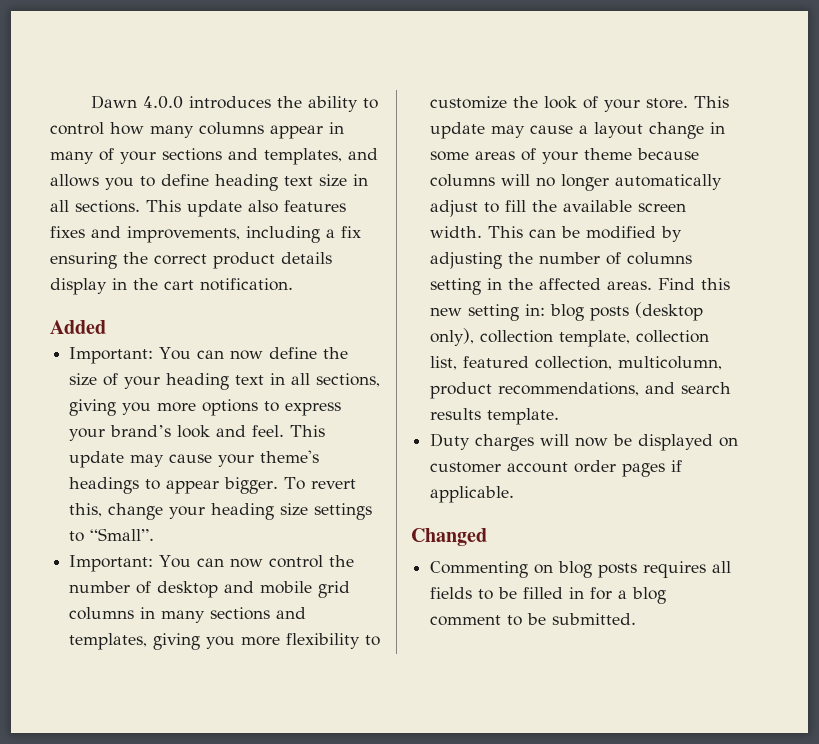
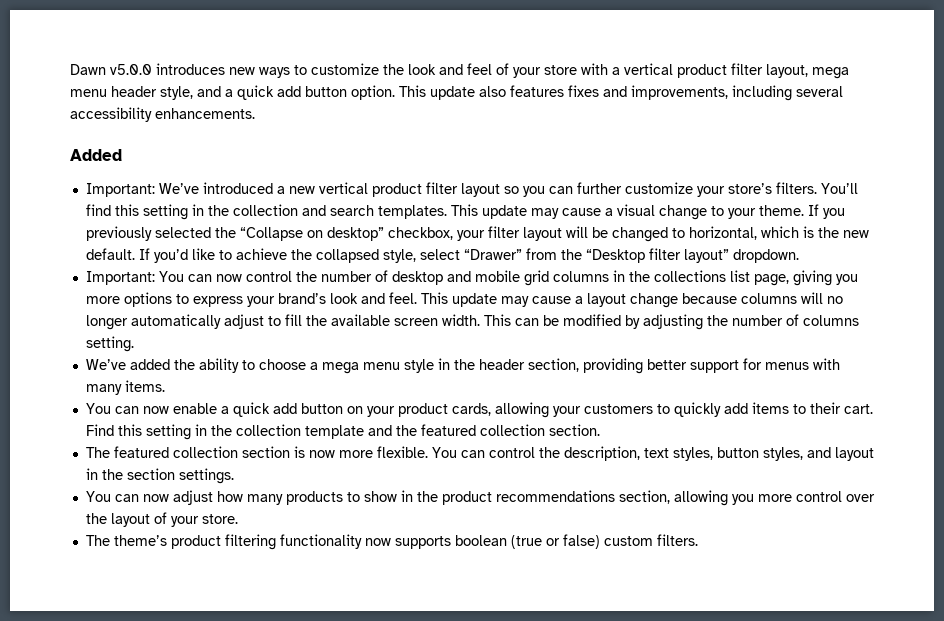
[143,96,379,112] [50,122,344,139] [50,148,378,165] [50,174,368,191] [50,200,140,213] 4.0.0 introduces the ability to control how many columns appear in many of your sections and templates, and allows you to define heading text size in all sections. -> [110,63,849,79] [70,85,395,100] v5.0.0 introduces new ways to customize the look and feel of your store with a vertical product filter layout, mega menu header style, and a quick add button option.
[326,226,361,238] [50,252,332,269] [50,278,293,295] [50,320,106,334] [69,347,349,364] [69,373,381,390] a fix ensuring the correct product details display in the cart notification. // Added // Important: You can now define the size of your heading text in all sections, -> [796,86,843,97] [70,107,255,122] [70,149,122,161] [85,182,858,197] [85,204,845,220] [85,226,869,242] [85,248,799,263] [85,270,789,286] several accessibility enhancements. // Added // Important: We’ve introduced a new vertical product filter layout so you can further customize your store’s filters. You’ll find this setting in the collection and search templates. This update may cause a visual change to your theme. If you previously selected the “Collapse on desktop” checkbox, your filter layout will be changed to horizontal, which is the new default. If you’d like to achieve the collapsed style, select “Drawer” from the “Desktop filter layout” dropdown. // Important: You can now control the number of desktop and mobile grid columns in the collections list page,
[218,450,320,467] [69,477,357,494] [69,503,373,520] [69,528,155,542] [69,555,355,572] [69,581,351,598] [69,607,307,623] [69,633,381,650] [430,96,730,112] [430,122,726,139] [430,148,633,164] your theme's headings to appear bigger. To revert this, change your heading size settings to “Small”. // Important: You can now control the number of desktop and mobile grid columns in many sections and templates, giving you more flexibility to customize the look of your store. This update may cause a layout change in some areas of your theme -> [574,293,678,308] a layout change
[430,278,731,295] [430,302,704,321] [430,328,710,347] [430,356,723,370] [430,382,732,399] [430,408,560,425] [430,433,739,451] [430,460,683,477] [430,486,515,503] [411,528,487,546] [430,561,732,578] [430,587,667,604] [430,613,637,626] setting in the affected areas. Find this new setting in: blog posts (desktop only), collection template, collection list, featured collection, multicolumn, product recommendations, and search results template. // Duty charges will now be displayed on customer account order pages if applicable. // Changed // Commenting on blog posts requires all fields to be filled in for a blog comment to be submitted. -> [85,336,134,352] [85,358,840,374] [85,380,165,395] [85,402,873,418] [85,424,600,440] [85,446,874,461] [85,468,234,484] [85,490,875,506] [85,512,238,527] [85,534,698,550] setting. // We’ve added the ability to choose a mega menu style in the header section, providing better support for menus with many items. // You can now enable a quick add button on your product cards, allowing your customers to quickly add items to their cart. Find this setting in the collection template and the featured collection section. // The featured collection section is now more flexible. You can control the description, text styles, button styles, and layout in the section settings. // You can now adjust how many products to show in the product recommendations section, allowing you more control over the layout of your store. // The theme’s product filtering functionality now supports boolean (true or false) custom filters.

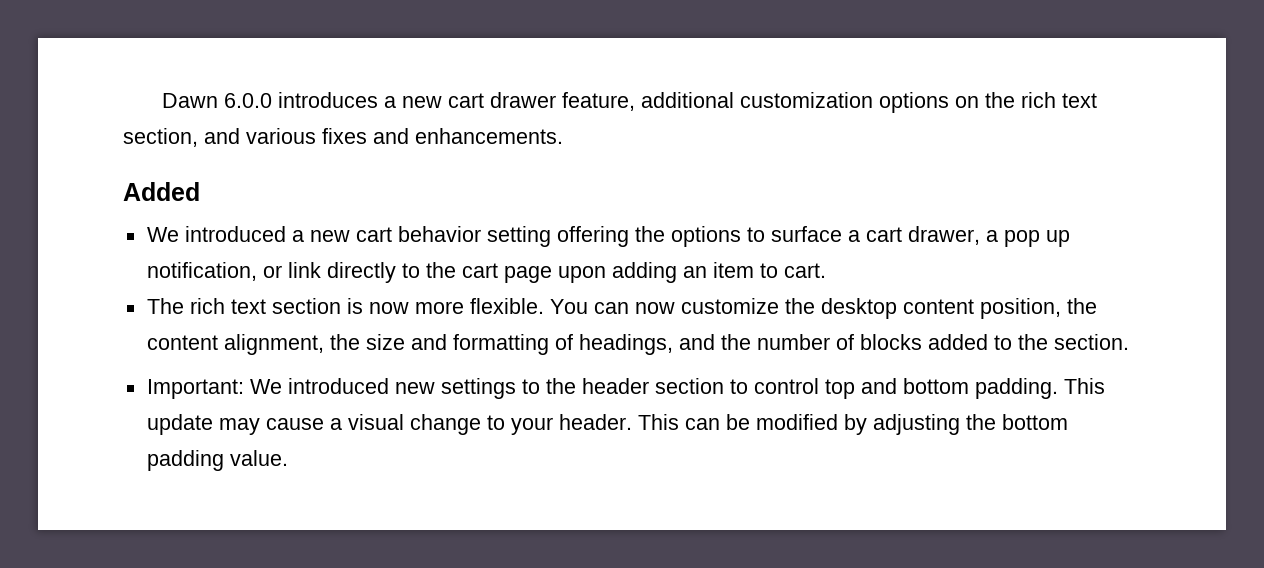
[110,63,849,79] [70,85,843,101] [70,107,152,122] v5.0.0 introduces new ways to customize the look and feel of your store with a vertical product filter layout, mega menu header style, and a quick add button option. This update also features fixes and improvements, including several accessibility -> [223,92,1097,113] [123,128,409,147] 6.0.0 introduces a new cart drawer feature, additional customization options on the rich text section, and various fixes and
[85,183,199,197] Important: We’ve -> [146,227,179,242] We
[318,182,858,197] [85,204,447,220] vertical product filter layout so you can further customize your store’s filters. You’ll find this setting in the collection and search templates. -> [355,226,1070,247] [146,262,826,283] [146,298,1097,319] [146,334,1129,355] [146,378,1058,399] cart behavior setting offering the options to surface a cart drawer, a pop up notification, or link directly to the cart page upon adding an item to cart. // The rich text section is now more flexible. You can now customize the desktop content position, the content alignment, the size and formatting of headings, and the number of blocks added to the section. // Important: We introduced new settings to the header section to control top and bottom padding.
[758,204,845,219] [85,226,869,242] [85,248,799,263] [85,270,858,286] [85,292,843,308] [85,314,480,330] theme. If you previously selected the “Collapse on desktop” checkbox, your filter layout will be changed to horizontal, which is the new default. If you’d like to achieve the collapsed style, select “Drawer” from the “Desktop filter layout” dropdown. // Important: You can now control the number of desktop and mobile grid columns in the collections list page, giving you more options to express your brand’s look and feel. This update may cause a layout change because columns will no longer automatically adjust to fill the available screen width. -> [558,414,632,430] header.
[731,314,859,326] [85,336,134,352] [85,358,840,374] [85,380,165,395] [85,402,873,418] [85,424,600,440] [85,446,874,461] [85,468,234,484] [85,490,875,506] [85,512,238,527] [85,534,698,550] number of columns setting. // We’ve added the ability to choose a mega menu style in the header section, providing better support for menus with many items. // You can now enable a quick add button on your product cards, allowing your customers to quickly add items to their cart. Find this setting in the collection template and the featured collection section. // The featured collection section is now more flexible. You can control the description, text styles, button styles, and layout in the section settings. // You can now adjust how many products to show in the product recommendations section, allowing you more control over the layout of your store. // The theme’s product filtering functionality now supports boolean (true or false) custom filters. -> [1001,414,1068,430] [146,450,288,471] bottom padding value.

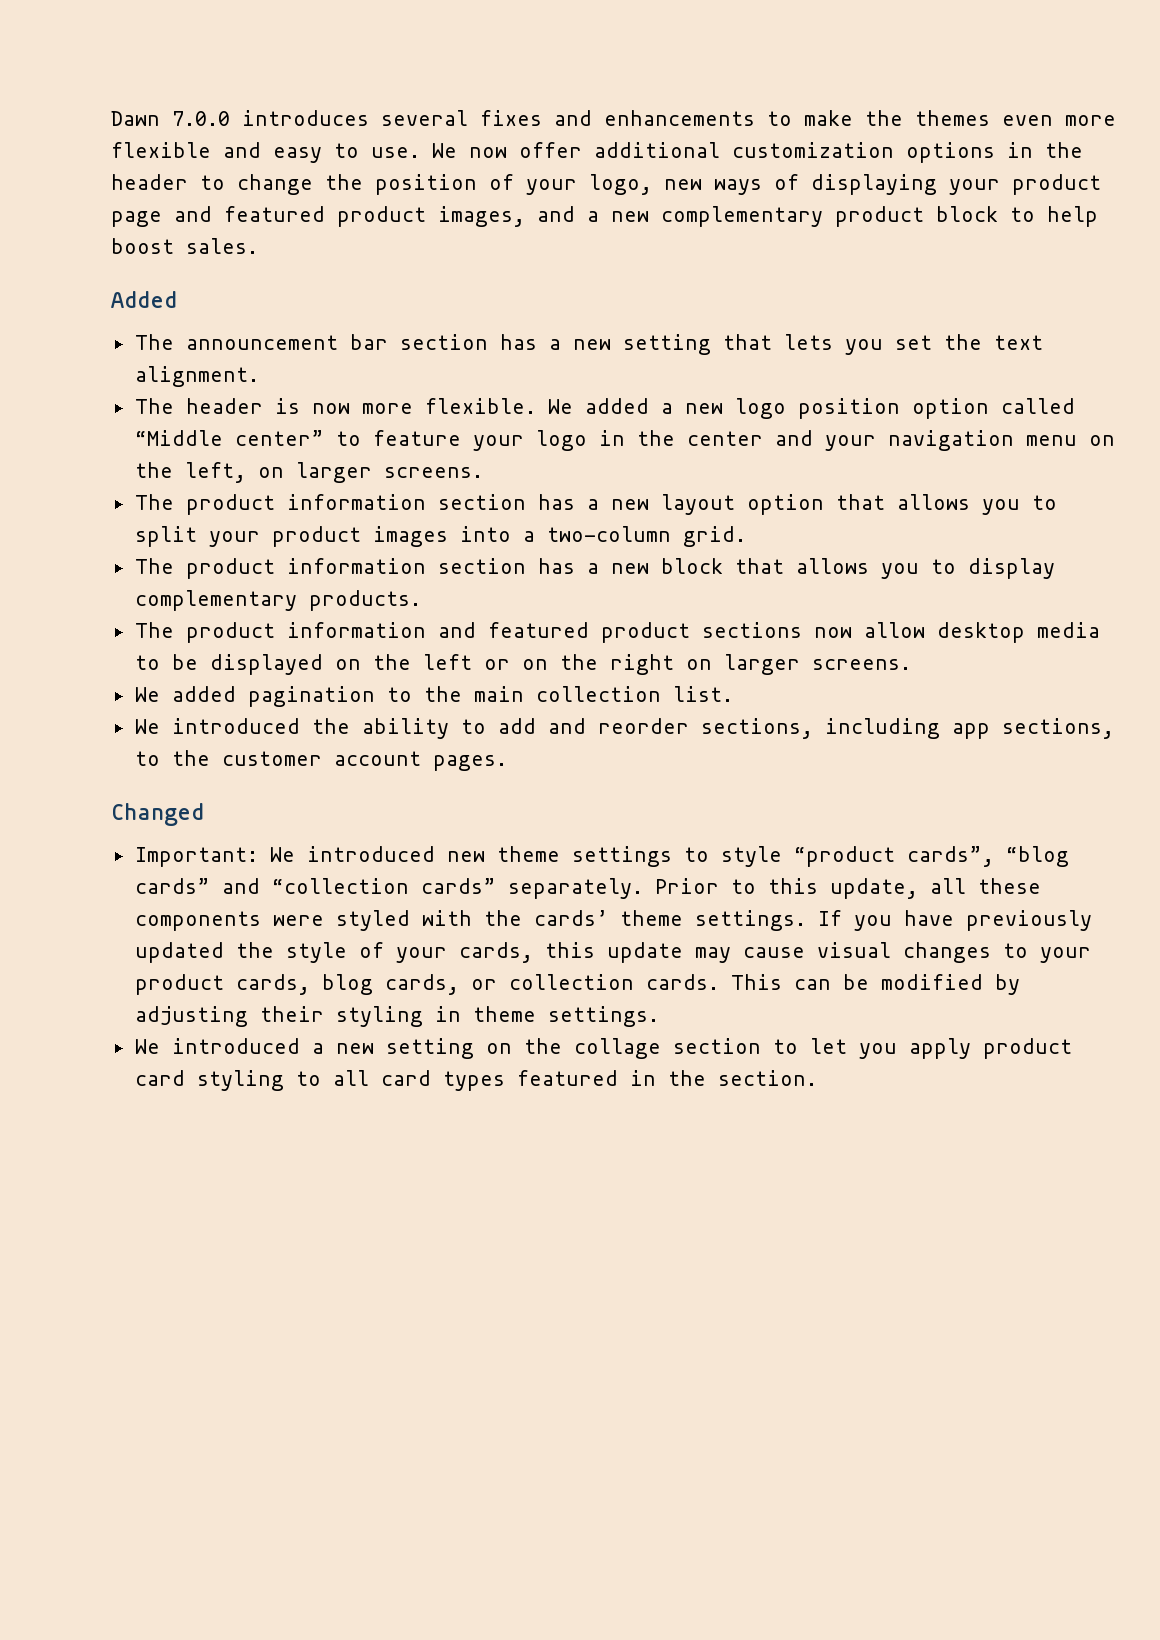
[223,92,1097,113] [123,128,563,147] [123,182,200,201] [146,226,1070,247] [146,262,826,283] [146,298,1097,319] [146,334,1129,355] 6.0.0 introduces a new cart drawer feature, additional customization options on the rich text section, and various fixes and enhancements. // Added // We introduced a new cart behavior setting offering the options to surface a cart drawer, a pop up notification, or link directly to the cart page upon adding an item to cart. // The rich text section is now more flexible. You can now customize the desktop content position, the content alignment, the size and formatting of headings, and the number of blocks added to the section. -> [172,110,1116,126] [111,142,1083,163] [111,174,1101,195] [111,206,1098,227] [111,238,258,254] [111,291,177,308] [134,334,1043,355] [134,366,259,387] [134,398,1075,419] [134,430,1115,451] [134,462,483,483] [134,494,1057,515] [134,526,746,547] [134,558,1055,579] [134,590,421,611] [134,622,1100,643] [134,654,911,675] [134,686,733,707] [134,718,1114,739] [134,750,507,771] [111,803,204,826] 7.0.0 introduces several fixes and enhancements to make the themes even more flexible and easy to use. We now offer additional customization options in the header to change the position of your logo, new ways of displaying your product page and featured product images, and a new complementary product block to help boost sales. // Added // The announcement bar section has a new setting that lets you set the text alignment. // The header is now more flexible. We added a new logo position option called “Middle center” to feature your logo in the center and your navigation menu on the left, on larger screens. // The product information section has a new layout option that allows you to split your product images into a two-column grid. // The product information section has a new block that allows you to display complementary products. // The product information and featured product sections now allow desktop media to be displayed on the left or on the right on larger screens. // We added pagination to the main collection list. // We introduced the ability to add and reorder sections, including app sections, to the customer account pages. // Changed
(435, 388) none -> [496,846,560,862] theme
[545,378,1105,399] [146,414,632,435] the header section to control top and bottom padding. This update may cause a visual change to your header. -> [720,846,1069,867] [134,878,1041,899] [134,910,1092,931] [134,942,1091,963] [134,974,719,995] style “product cards”, “blog cards” and “collection cards” separately. Prior to this update, all these components were styled with the cards’ theme settings. If you have previously updated the style of your cards, this update may cause visual changes to your product cards, blog cards, or collection cards.
[965,414,1068,430] [146,450,288,471] the bottom padding value. -> [259,1006,659,1027] [134,1038,1072,1059] [134,1070,817,1091] their styling in theme settings. // We introduced a new setting on the collage section to let you apply product card styling to all card types featured in the section.

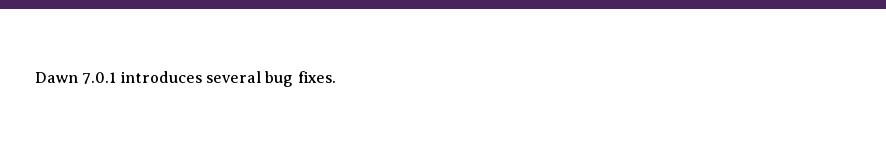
[172,111,230,126] 7.0.0 -> [82,72,117,84] 7.0.1
[480,110,1116,126] [111,142,1083,163] [111,174,1101,195] [111,206,1098,227] [111,238,258,254] [111,291,177,308] [134,334,1043,355] [134,366,259,387] [134,398,1075,419] [134,430,1115,451] [134,462,483,483] [134,494,1057,515] [134,526,746,547] [134,558,1055,579] [134,590,421,611] [134,622,1100,643] [134,654,911,675] [134,686,733,707] [134,718,1114,739] [134,750,507,771] [111,803,204,826] [134,846,1069,867] [134,878,1041,899] [134,910,1092,931] [134,942,1091,963] [134,974,1020,995] [134,1006,659,1027] [134,1038,1072,1059] [134,1070,817,1091] fixes and enhancements to make the themes even more flexible and easy to use. We now offer additional customization options in the header to change the position of your logo, new ways of displaying your product page and featured product images, and a new complementary product block to help boost sales. // Added // The announcement bar section has a new setting that lets you set the text alignment. // The header is now more flexible. We added a new logo position option called “Middle center” to feature your logo in the center and your navigation menu on the left, on larger screens. // The product information section has a new layout option that allows you to split your product images into a two-column grid. // The product information section has a new block that allows you to display complementary products. // The product information and featured product sections now allow desktop media to be displayed on the left or on the right on larger screens. // We added pagination to the main collection list. // We introduced the ability to add and reorder sections, including app sections, to the customer account pages. // Changed // Important: We introduced new theme settings to style “product cards”, “blog cards” and “collection cards” separately. Prior to this update, all these components were styled with the cards’ theme settings. If you have previously updated the style of your cards, this update may cause visual changes to your product cards, blog cards, or collection cards. This can be modified by adjusting their styling in theme settings. // We introduced a new setting on the collage section to let you apply product card styling to all card types featured in the section. -> [265,71,336,87] bug fixes.

